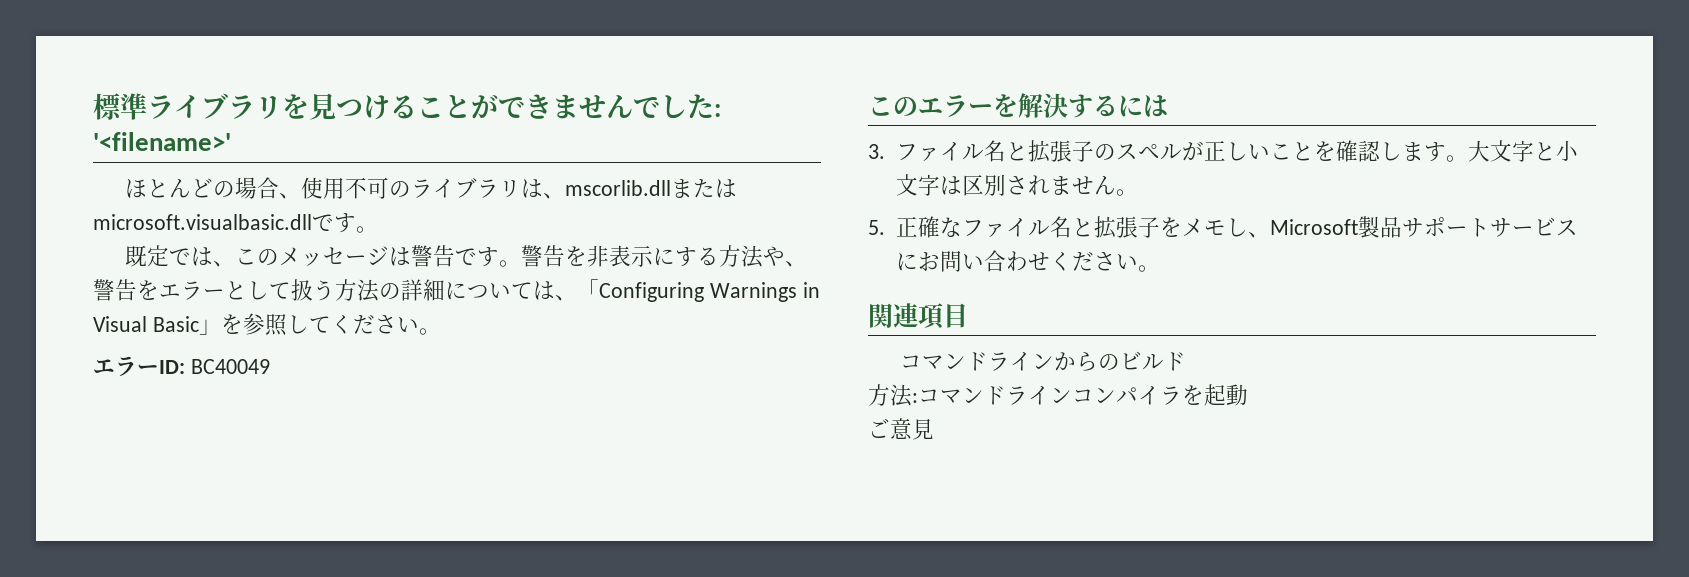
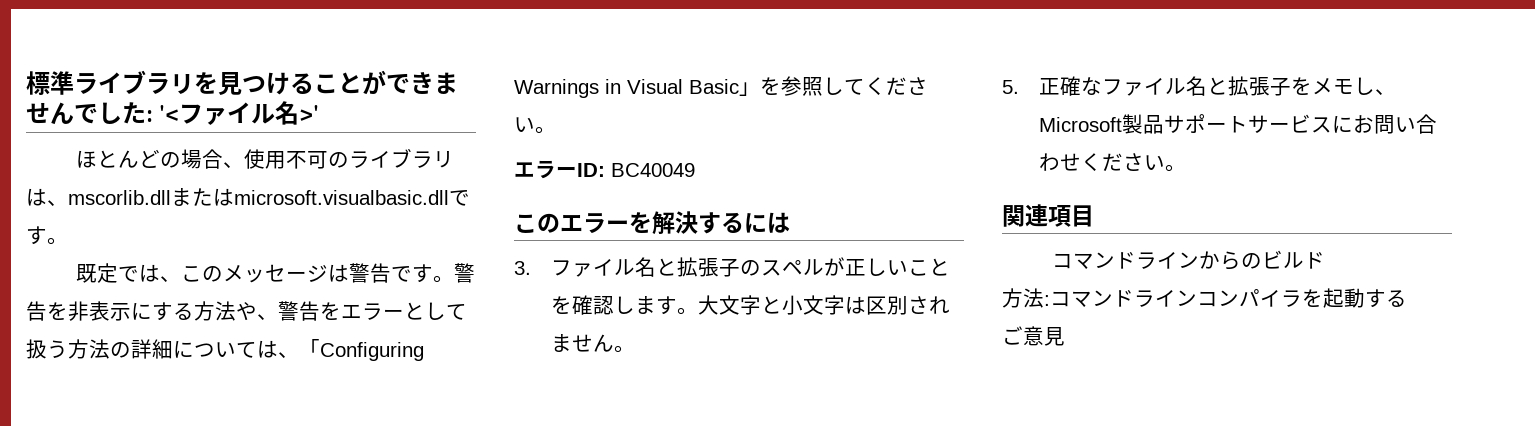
[93,132,231,151] '<filename>' -> [159,101,320,125] '<ファイル名>'
(1248, 395) none -> [1365,289,1407,308] する

